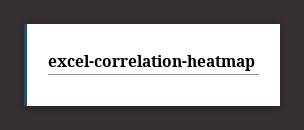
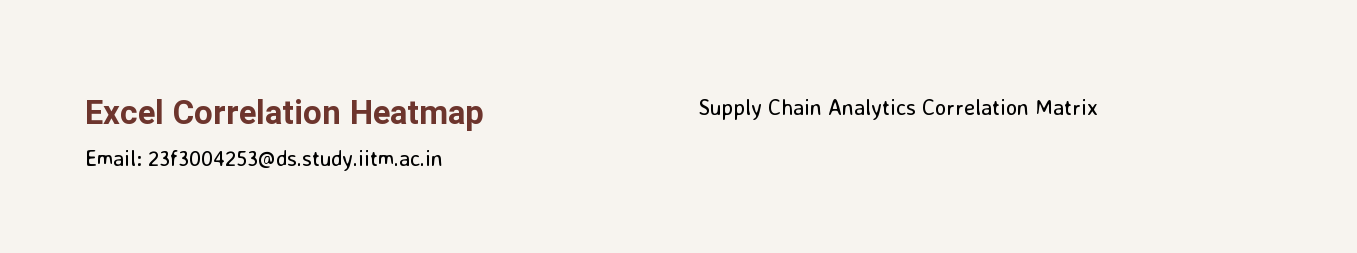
[48,55,255,71] excel-correlation-heatmap -> [85,99,484,131] [85,150,443,171] [698,99,1098,120] Excel Correlation Heatmap // Email: 23f3004253@ds.study.iitm.ac.in // Supply Chain Analytics Correlation Matrix

